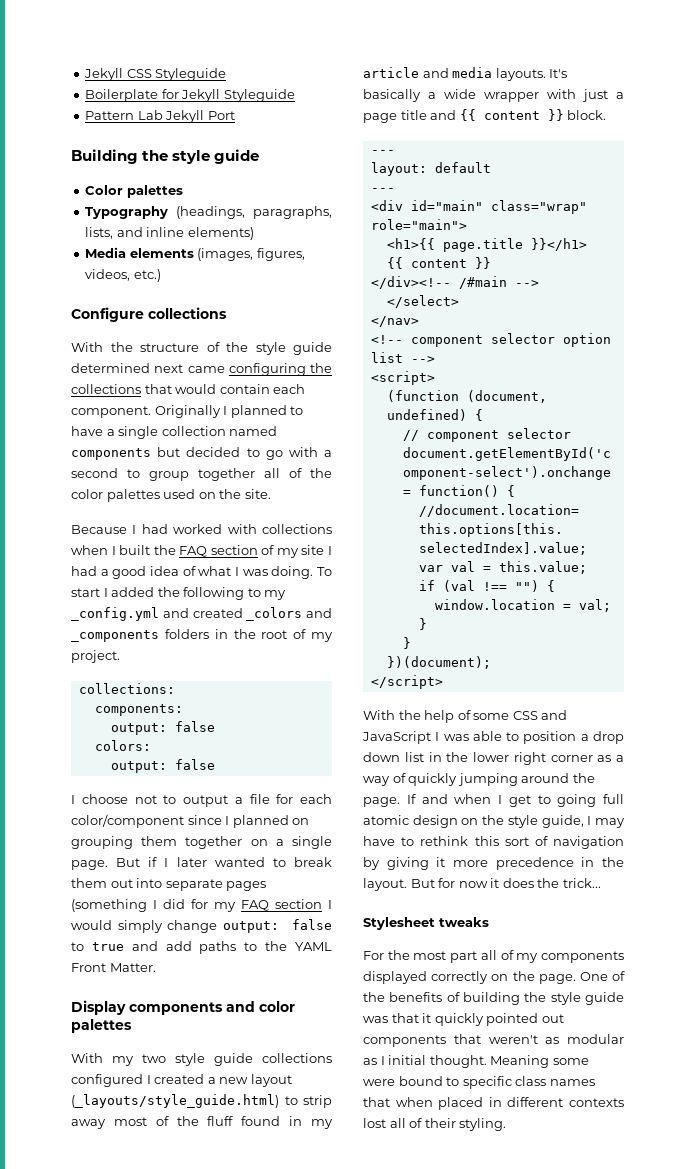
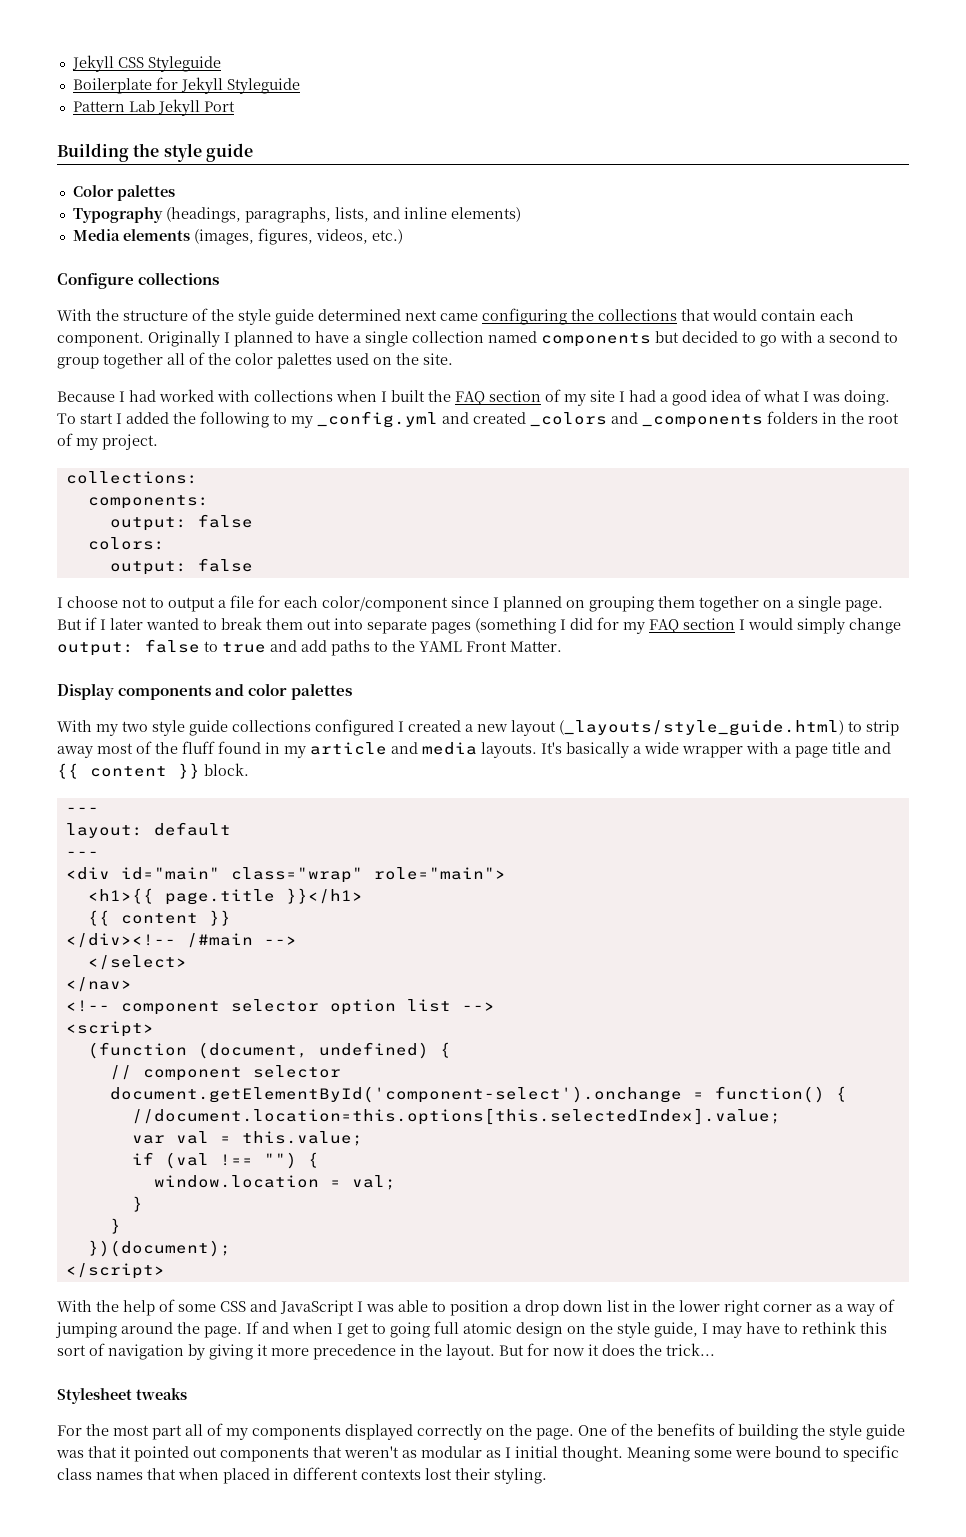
[582,89,608,102] just -> (779, 748) none
[408,773,458,786] quickly -> (895, 1305) none
[434,1013,484,1026] quickly -> (131, 1452) none
[389,1118,423,1128] all of -> (452, 1474) none

